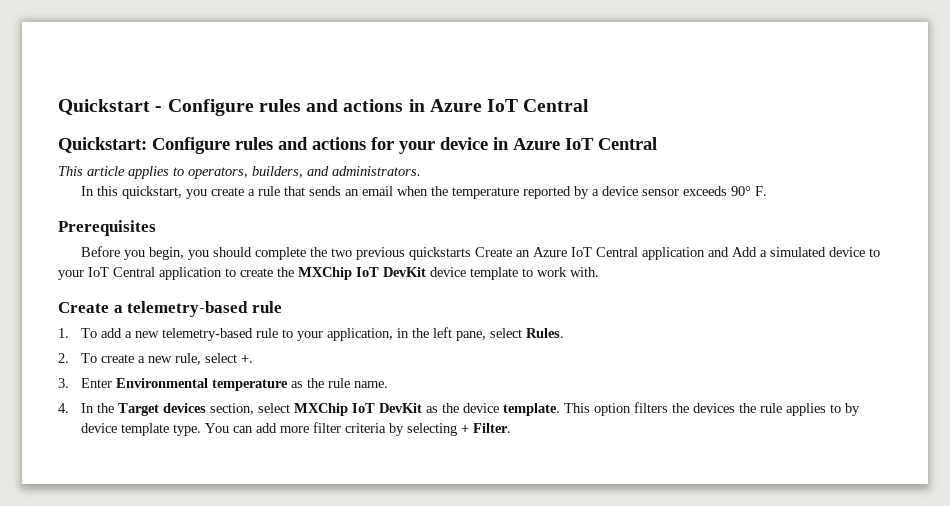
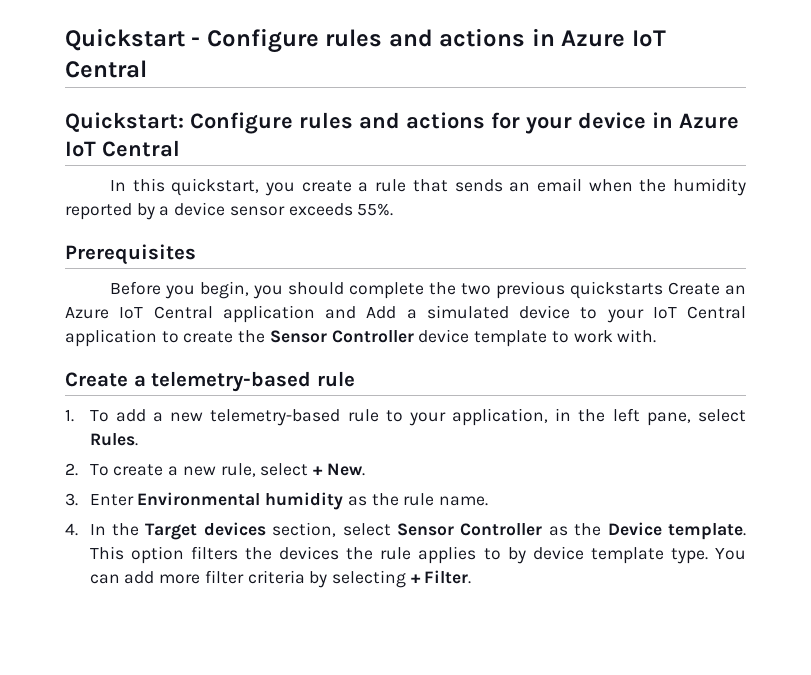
[58,166,421,179] // This article applies to operators, builders, and administrators. -> (180, 148) none
[451,187,519,199] temperature -> [673,178,747,196] humidity
[730,186,767,196] 90° F. -> [357,203,394,216] 55%.
[298,267,426,280] MXChip IoT DevKit -> [269,330,414,343] Sensor Controller
[241,355,254,363] +. -> [313,463,365,476] + New.
[212,379,289,391] temperature -> [265,492,344,510] humidity
[294,403,500,416] MXChip IoT DevKit as the device -> [397,522,662,536] Sensor Controller as the Device

